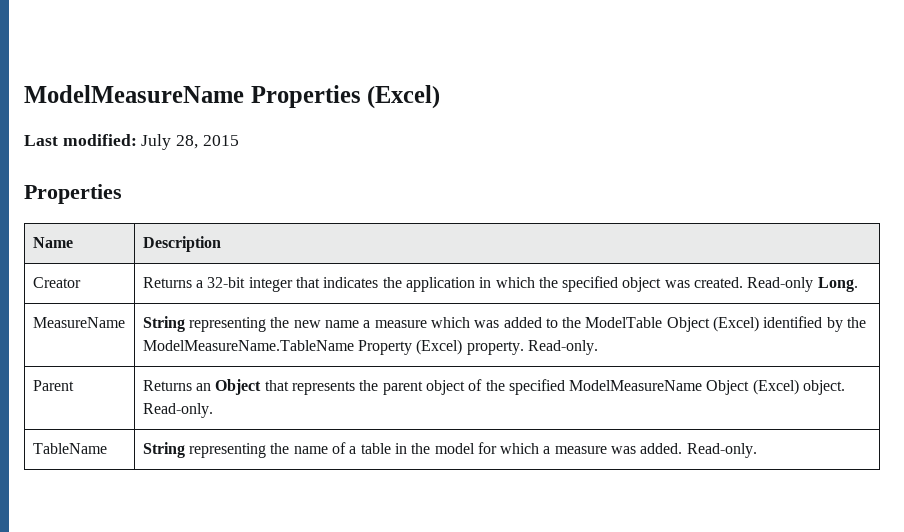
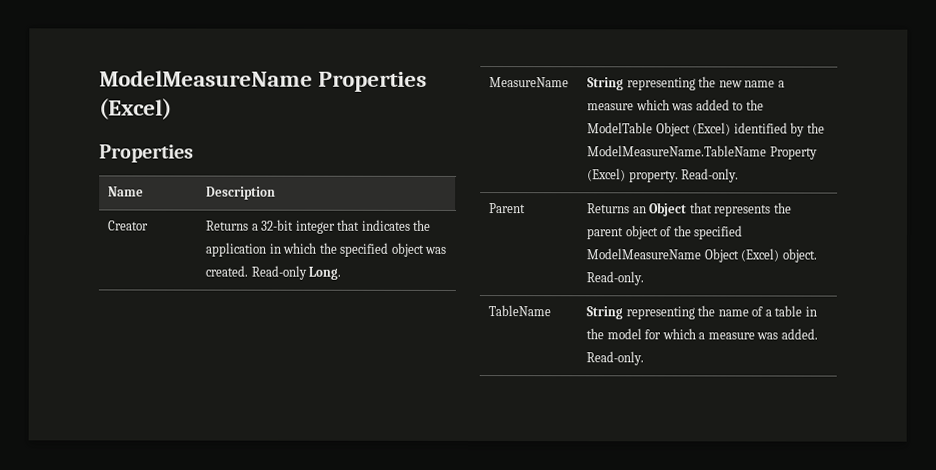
[24,134,239,150] // Last modified: July 28, 2015 -> (172, 109) none

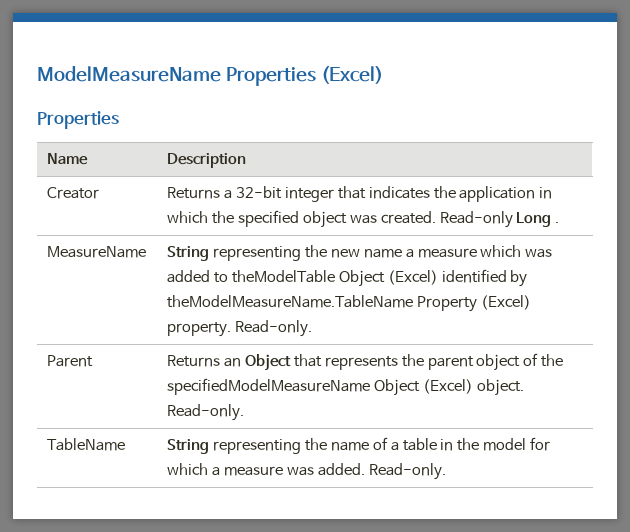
[308,266,342,280] Long. -> [516,212,560,227] Long .
[745,99,764,111] [587,122,654,134] the ModelTable -> [231,270,335,283] theModelTable
[806,122,825,134] [587,145,768,157] the ModelMeasureName.TableName -> [167,295,414,308] theModelMeasureName.TableName
[693,225,744,240] [586,248,702,260] specified ModelMeasureName -> [167,378,371,395] specifiedModelMeasureName

